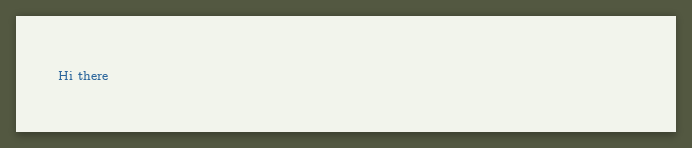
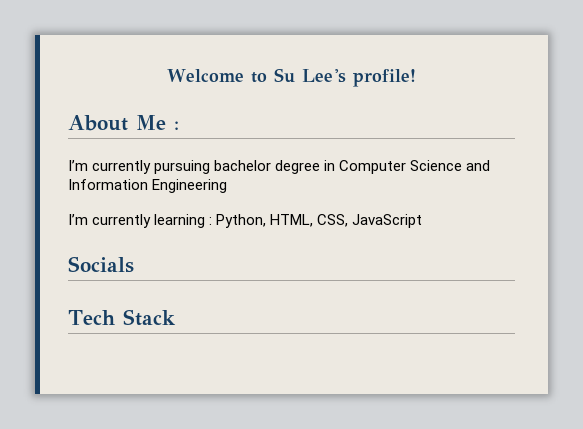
[58,71,108,80] Hi there -> [167,68,416,87] [68,115,179,131] [68,160,491,174] [68,179,228,193] [68,214,423,228] [68,256,134,273] [68,309,176,326] Welcome to Su Lee's profile! // About Me : // I’m currently pursuing bachelor degree in Computer Science and Information Engineering // I’m currently learning : Python, HTML, CSS, JavaScript // Socials // Tech Stack

